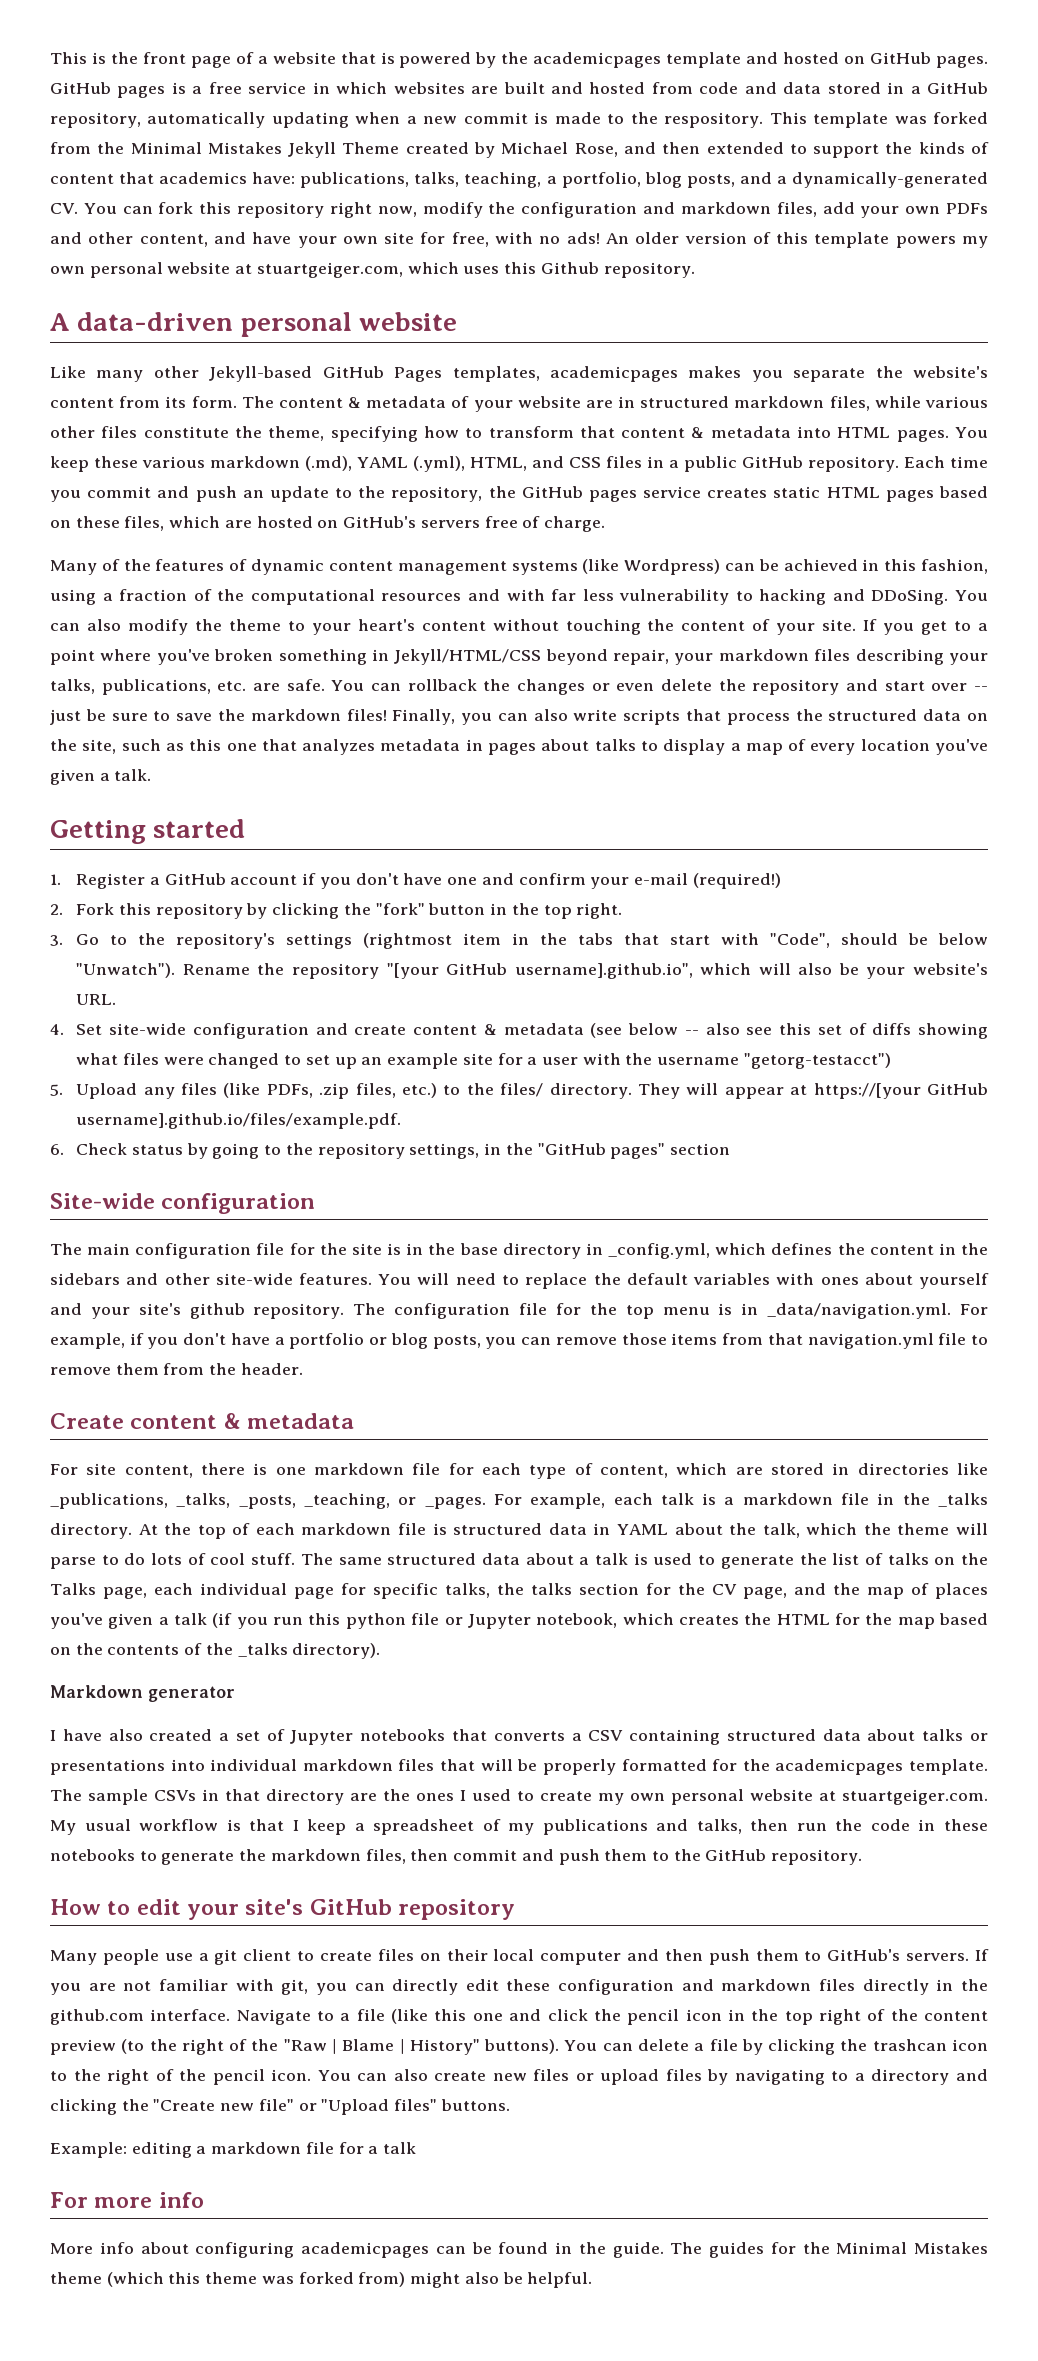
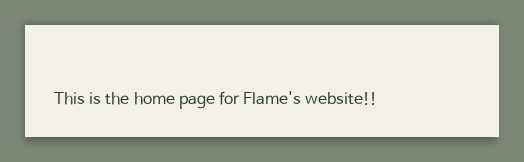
[142,52,988,68] [50,82,989,98] [50,112,988,128] [50,142,989,158] [50,172,989,188] [50,202,988,218] [50,232,988,248] [50,262,695,278] [50,312,458,337] [50,366,988,382] [50,396,988,412] [50,426,989,442] [50,456,989,472] [50,486,988,502] [50,516,605,532] [50,559,988,575] [50,589,989,605] [50,619,989,635] [50,649,988,665] [50,679,988,695] [50,709,988,725] [50,739,988,755] [50,769,152,785] [50,819,246,844] [50,873,781,889] [50,903,623,919] [50,933,989,949] [76,963,989,979] [76,994,117,1005] [50,1023,988,1039] [76,1053,891,1069] [50,1083,988,1099] [76,1113,402,1129] [50,1143,730,1159] [50,1193,316,1214] [50,1243,988,1259] [50,1273,989,1289] [50,1303,989,1319] [50,1333,988,1349] [50,1363,303,1375] [50,1413,355,1429] [50,1463,989,1479] [50,1493,988,1509] [50,1523,988,1539] [50,1553,988,1569] [50,1583,988,1599] [50,1613,989,1629] [50,1643,381,1659] [50,1685,235,1702] [50,1729,989,1745] [50,1759,989,1775] [50,1789,988,1805] [50,1819,988,1835] [50,1849,863,1865] [50,1899,516,1920] [50,1949,990,1965] [50,1979,988,1995] [50,2009,989,2025] [50,2039,989,2055] [50,2069,988,2085] [50,2099,510,2115] [50,2142,417,2158] [50,2192,204,2208] [50,2242,988,2258] [50,2272,593,2288] front page of a website that is powered by the academicpages template and hosted on GitHub pages. GitHub pages is a free service in which websites are built and hosted from code and data stored in a GitHub repository, automatically updating when a new commit is made to the respository. This template was forked from the Minimal Mistakes Jekyll Theme created by Michael Rose, and then extended to support the kinds of content that academics have: publications, talks, teaching, a portfolio, blog posts, and a dynamically-generated CV. You can fork this repository right now, modify the configuration and markdown files, add your own PDFs and other content, and have your own site for free, with no ads! An older version of this template powers my own personal website at stuartgeiger.com, which uses this Github repository. // A data-driven personal website // Like many other Jekyll-based GitHub Pages templates, academicpages makes you separate the website's content from its form. The content & metadata of your website are in structured markdown files, while various other files constitute the theme, specifying how to transform that content & metadata into HTML pages. You keep these various markdown (.md), YAML (.yml), HTML, and CSS files in a public GitHub repository. Each time you commit and push an update to the repository, the GitHub pages service creates static HTML pages based on these files, which are hosted on GitHub's servers free of charge. // Many of the features of dynamic content management systems (like Wordpress) can be achieved in this fashion, using a fraction of the computational resources and with far less vulnerability to hacking and DDoSing. You can also modify the theme to your heart's content without touching the content of your site. If you get to a point where you've broken something in Jekyll/HTML/CSS beyond repair, your markdown files describing your talks, publications, etc. are safe. You can rollback the changes or even delete the repository and start over -- just be sure to save the markdown files! Finally, you can also write scripts that process the structured data on the site, such as this one that analyzes metadata in pages about talks to display a map of every location you've given a talk. // Getting started // 1. Register a GitHub account if you don't have one and confirm your e-mail (required!) // 2. Fork this repository by clicking the "fork" button in the top right. // 3. Go to the repository's settings (rightmost item in the tabs that start with "Code", should be below "Unwatch"). Rename the repository "[your GitHub username].github.io", which will also be your website's URL. // 4. Set site-wide configuration and create content & metadata (see below -- also see this set of diffs showing what files were changed to set up an example site for a user with the username "getorg-testacct") // 5. Upload any files (like PDFs, .zip files, etc.) to the files/ directory. They will appear at https://[your GitHub username].github.io/files/example.pdf. // 6. Check status by going to the repository settings, in the "GitHub pages" section // Site-wide configuration // The main configuration file for the site is in the base directory in _config.yml, which defines the content in the sidebars and other site-wide features. You will need to replace the default variables with ones about yourself and your site's github repository. The configuration file for the top menu is in _data/navigation.yml. For example, if you don't have a portfolio or blog posts, you can remove those items from that navigation.yml file to remove them from the header. // Create content & metadata // For site content, there is one markdown file for each type of content, which are stored in directories like _publications, _talks, _posts, _teaching, or _pages. For example, each talk is a markdown file in the _talks directory. At the top of each markdown file is structured data in YAML about the talk, which the theme will parse to do lots of cool stuff. The same structured data about a talk is used to generate the list of talks on the Talks page, each individual page for specific talks, the talks section for the CV page, and the map of places you've given a talk (if you run this python file or Jupyter notebook, which creates the HTML for the map based on the contents of the _talks directory). // Markdown generator // I have also created a set of Jupyter notebooks that converts a CSV containing structured data about talks or presentations into individual markdown files that will be properly formatted for the academicpages template. The sample CSVs in that directory are the ones I used to create my own personal website at stuartgeiger.com. My usual workflow is that I keep a spreadsheet of my publications and talks, then run the code in these notebooks to generate the markdown files, then commit and push them to the GitHub repository. // How to edit your site's GitHub repository // Many people use a git client to create files on their local computer and then push them to GitHub's servers. If you are not familiar with git, you can directly edit these configuration and markdown files directly in the github.com interface. Navigate to a file (like this one and click the pencil icon in the top right of the content preview (to the right of the "Raw | Blame | History" buttons). You can delete a file by clicking the trashcan icon to the right of the pencil icon. You can also create new files or upload files by navigating to a directory and clicking the "Create new file" or "Upload files" buttons. // Example: editing a markdown file for a talk // For more info // More info about configuring academicpages can be found in the guide. The guides for the Minimal Mistakes theme (which this theme was forked from) might also be helpful. -> [133,91,378,109] home page for Flame's website!!

